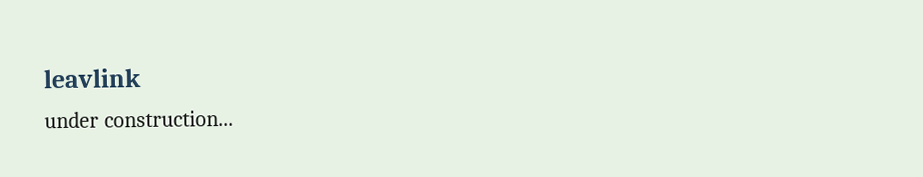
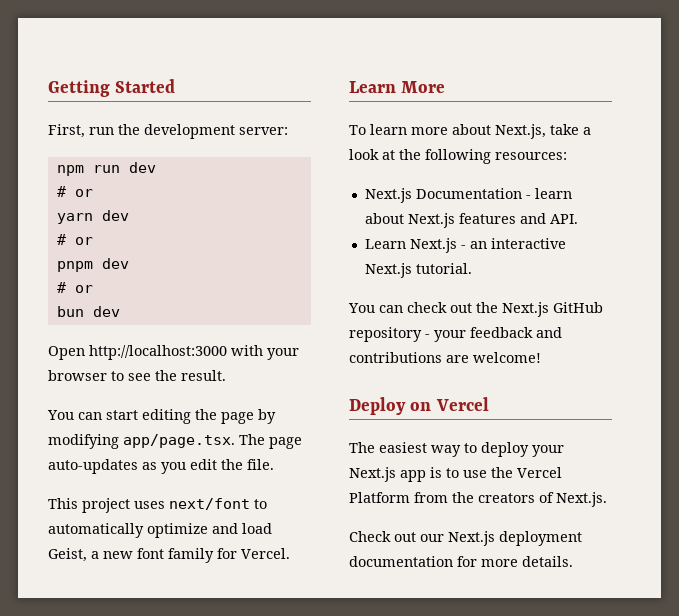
[43,68,141,89] [44,109,234,129] leavlink // under construction... -> [48,79,176,97] [48,124,288,139] [56,162,156,176] [56,186,93,197] [56,210,129,224] [56,234,93,245] [56,258,129,272] [56,282,93,293] [56,306,120,317] [48,345,299,360] [48,370,226,381] [47,409,276,424] [48,434,302,449] [48,459,274,474] [48,498,267,513] [48,523,272,538] [48,548,290,563] [349,81,446,93] [349,124,591,139] [349,149,567,164] [364,188,572,203] [364,213,578,228] [364,238,566,253] [364,263,472,278] [348,302,603,317] [349,327,562,342] [349,352,541,363] [349,397,489,415] [349,442,564,457] [349,467,562,482] [349,492,607,507] [349,531,582,546] [349,556,573,567] Getting Started // First, run the development server: // npm run dev // # or // yarn dev // # or // pnpm dev // # or // bun dev // Open http://localhost:3000 with your browser to see the result. // You can start editing the page by modifying app/page.tsx. The page auto-updates as you edit the file. // This project uses next/font to automatically optimize and load Geist, a new font family for Vercel. // Learn More // To learn more about Next.js, take a look at the following resources: // Next.js Documentation - learn about Next.js features and API. // Learn Next.js - an interactive Next.js tutorial. // You can check out the Next.js GitHub repository - your feedback and contributions are welcome! // Deploy on Vercel // The easiest way to deploy your Next.js app is to use the Vercel Platform from the creators of Next.js. // Check out our Next.js deployment documentation for more details.

